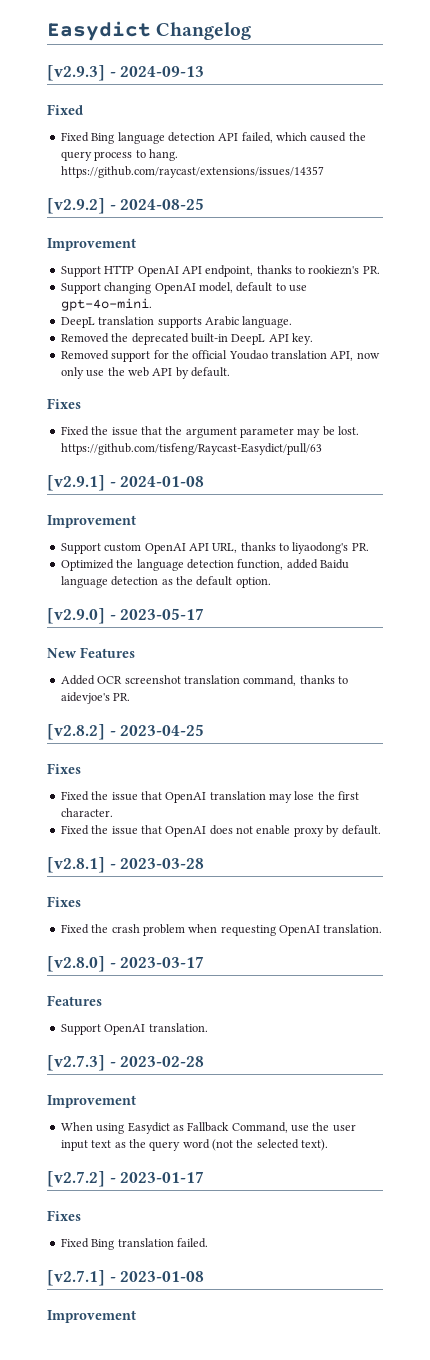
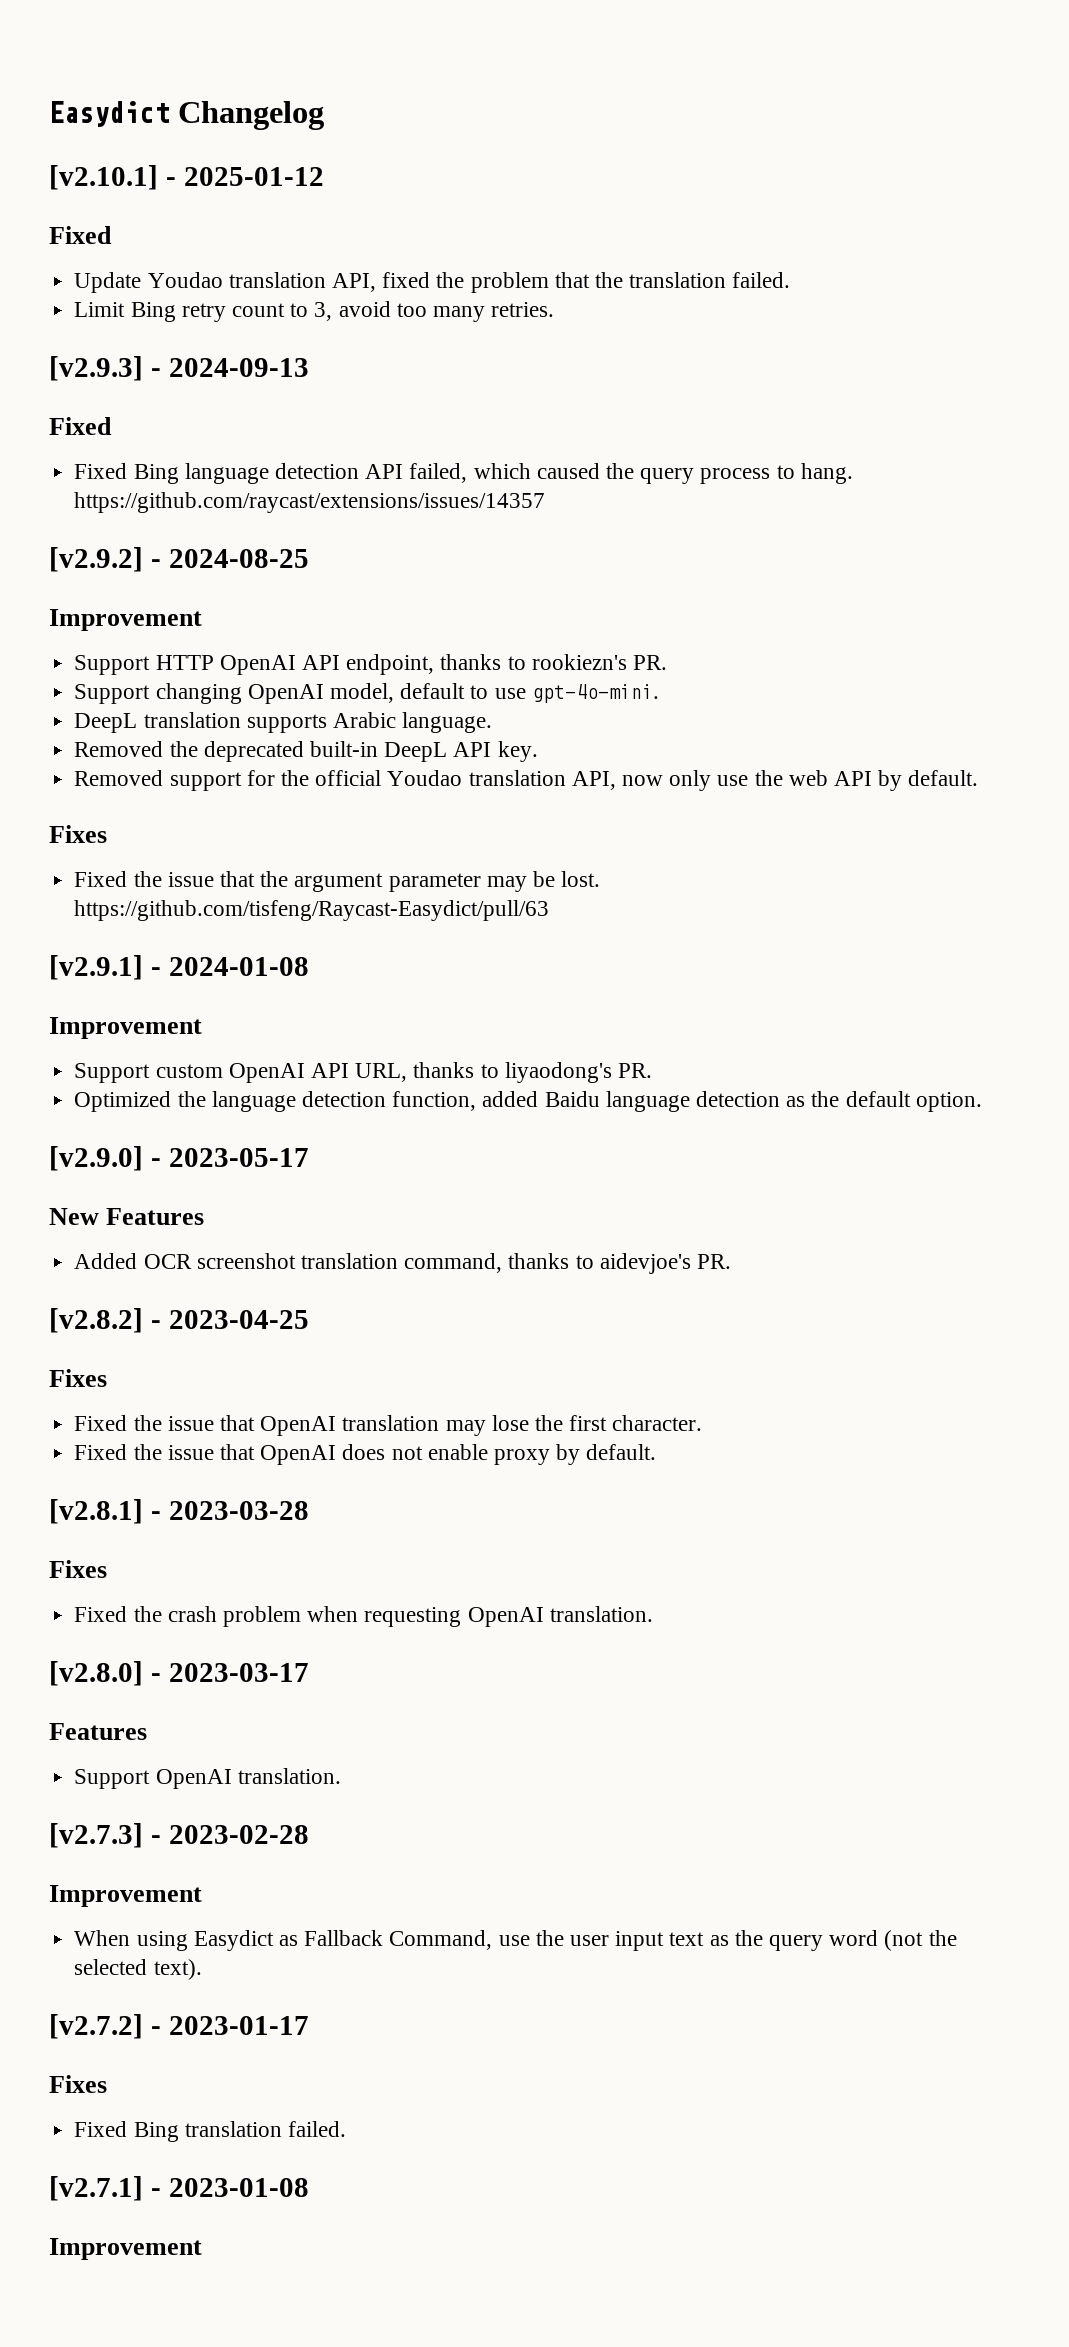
(252, 31) none -> [49,165,324,190] [49,226,112,244] [74,272,791,293] [74,301,555,322] // [v2.10.1] - 2025-01-12 // Fixed // Update Youdao translation API, fixed the problem that the translation failed. // Limit Bing retry count to 3, avoid too many retries.

